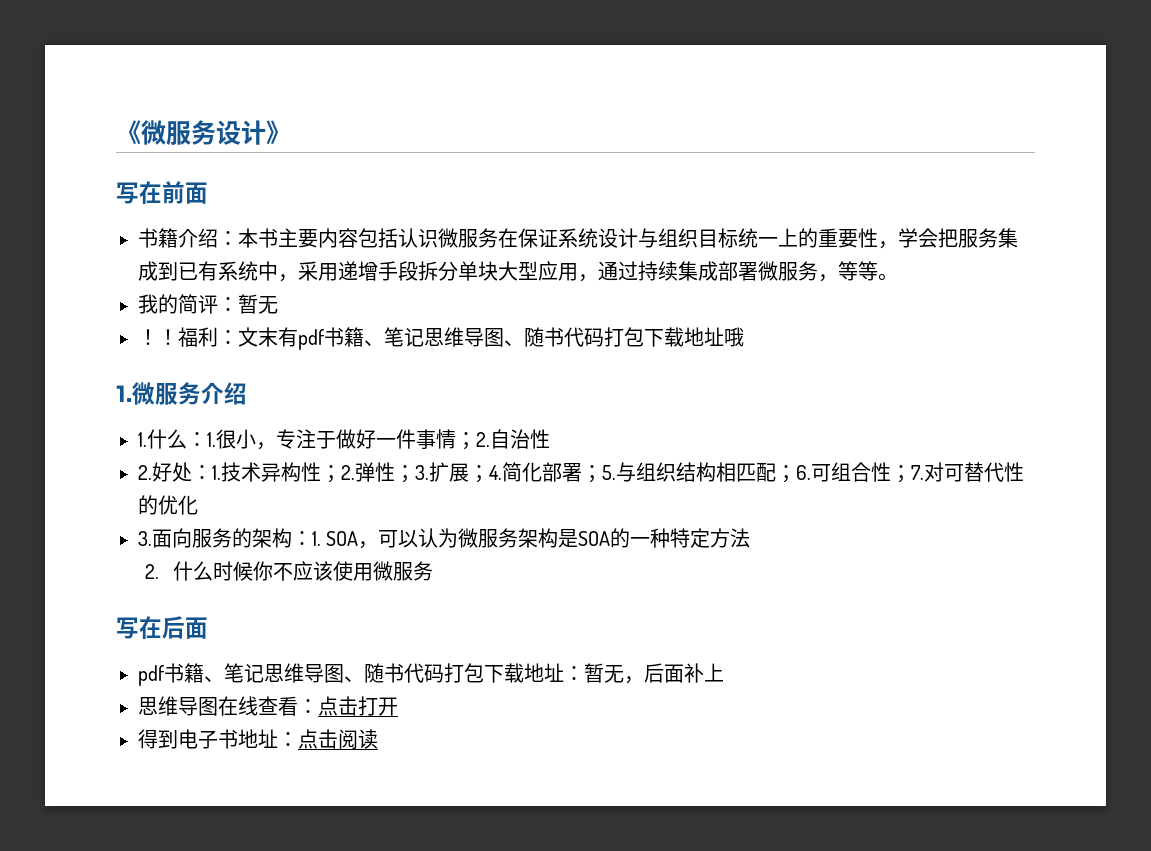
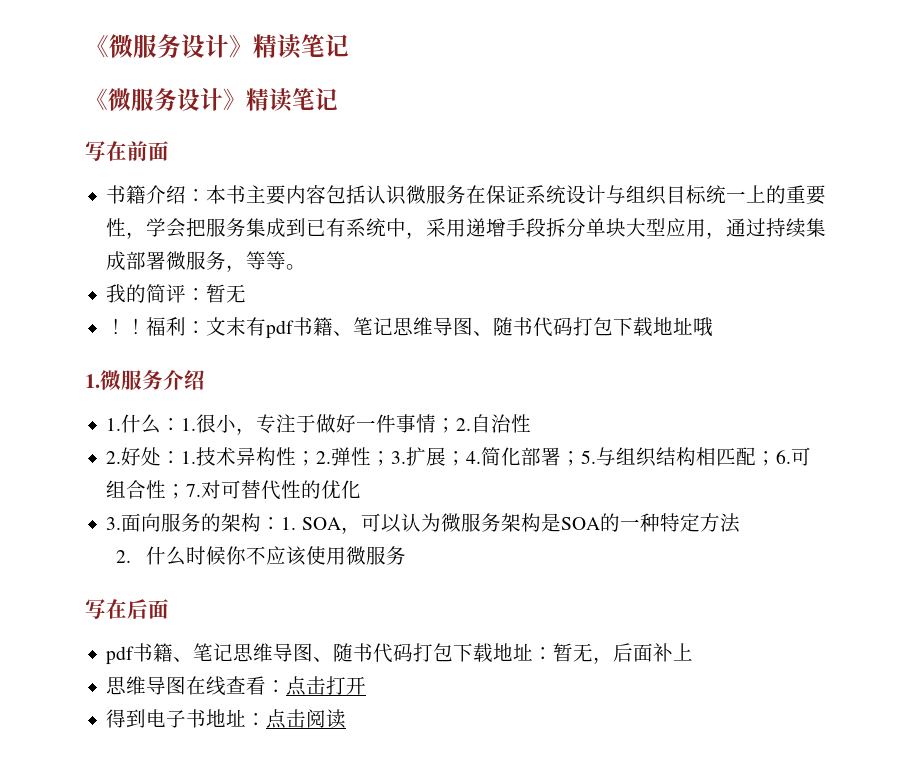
[116,120,291,145] 《微服务设计》 -> [85,34,349,59] [85,88,338,112] 《微服务设计》精读笔记 // 《微服务设计》精读笔记

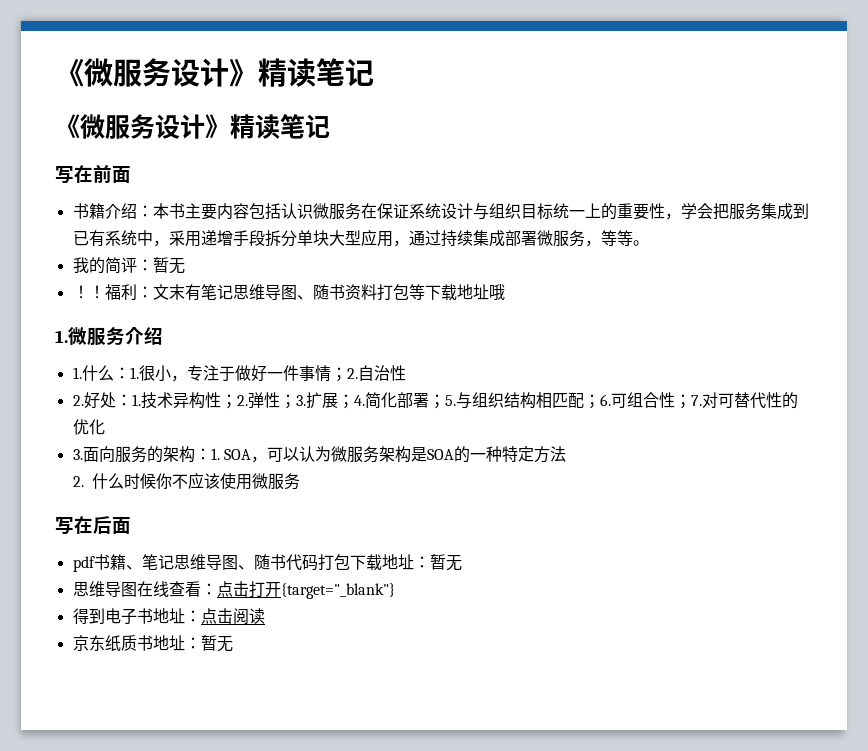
[266,317,614,339] pdf书籍、笔记思维导图、随书代码打包 -> [200,284,425,300] 笔记思维导图、随书资料打包等
[593,643,694,664] ，后面补上 -> (462, 563) none
(367, 685) none -> [280,583,395,599] {target="_blank"}
(347, 719) none -> [72,635,233,652] // 京东纸质书地址：暂无

